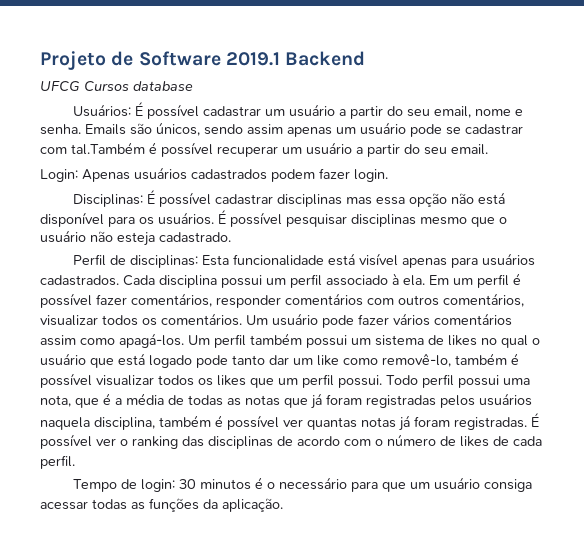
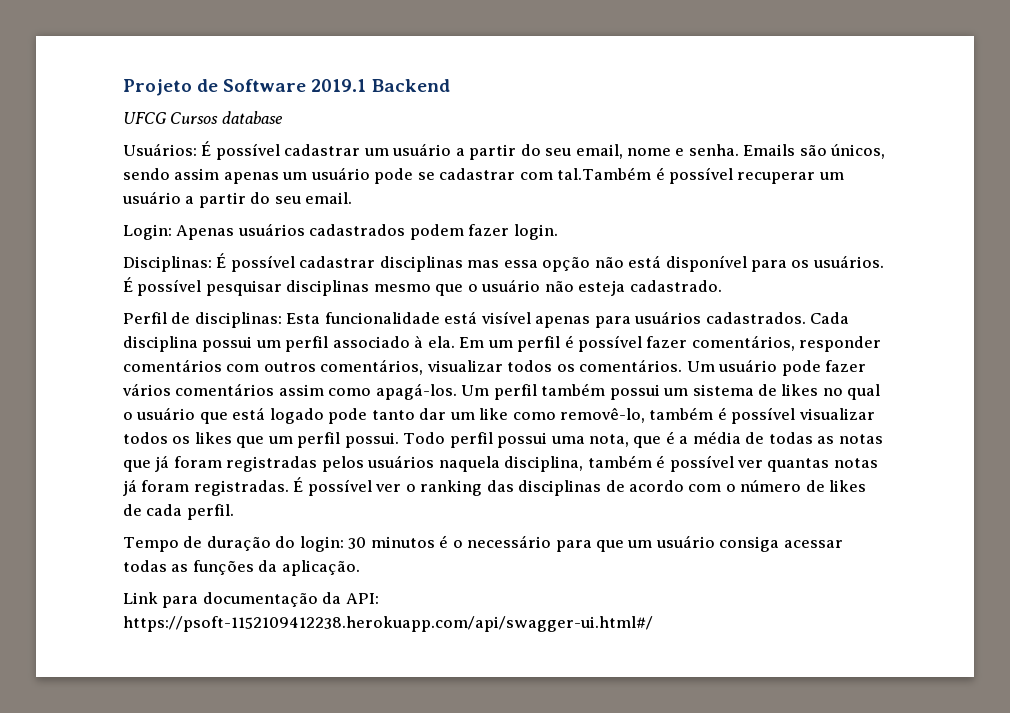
(138, 484) none -> [206,536,296,551] duração do
(283, 505) none -> [123,592,379,608] [123,616,653,632] // Link para documentação da API: https://psoft-1152109412238.herokuapp.com/api/swagger-ui.html#/

